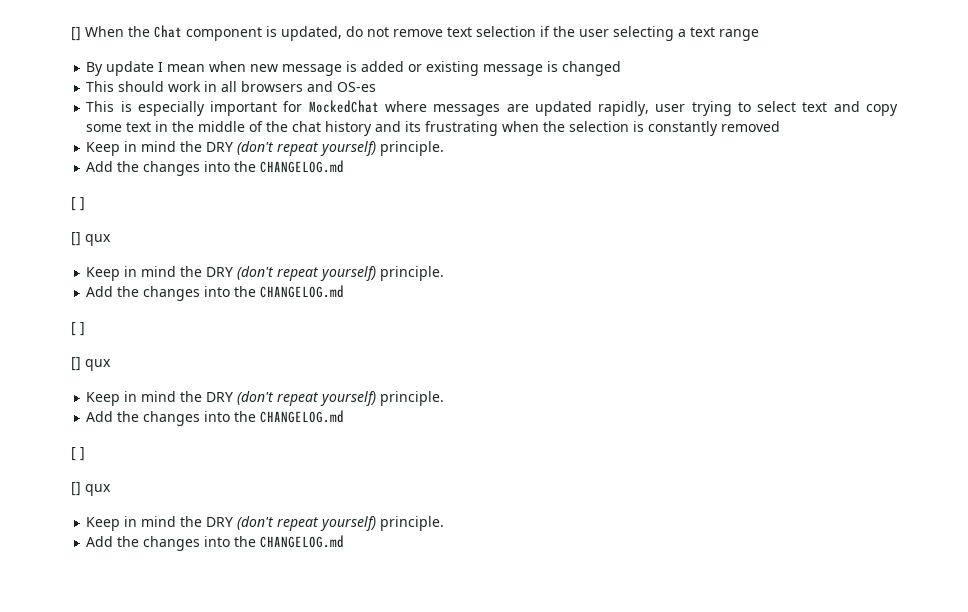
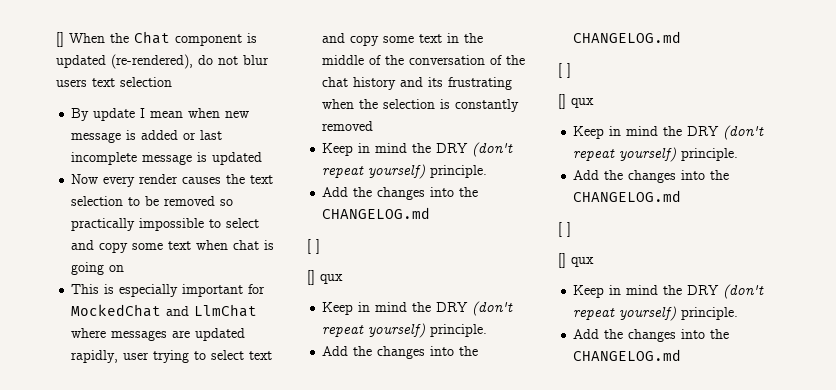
[281,26,759,41] updated, do not remove text selection if the user selecting a text range -> [56,54,269,69] [56,77,172,87] updated (re-rendered), do not blur users text selection
[426,61,622,76] [86,81,377,92] existing message is changed // This should work in all browsers and OS-es -> [200,130,223,140] [71,152,263,165] [71,174,274,187] [71,196,234,206] [71,218,260,231] [71,240,275,253] [71,262,125,275] last incomplete message is updated // Now every render causes the text selection to be removed so practically impossible to select and copy some text when chat is going on
(379, 106) none -> [166,304,258,317] and LlmChat
(289, 126) none -> [409,55,526,65] conversation of the

